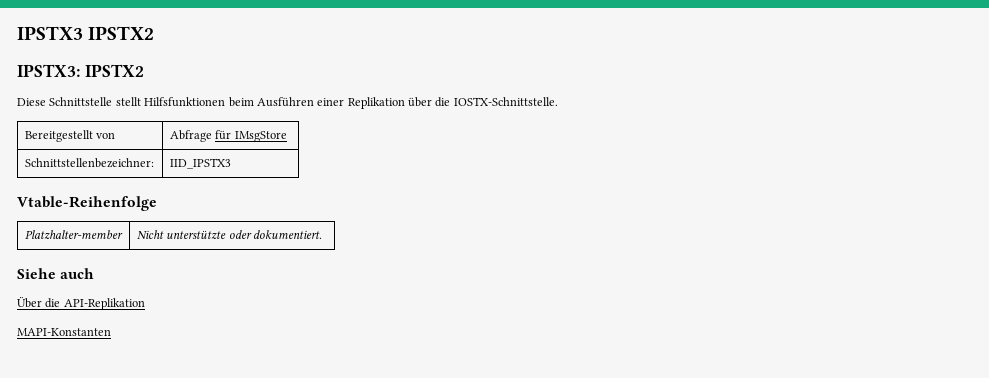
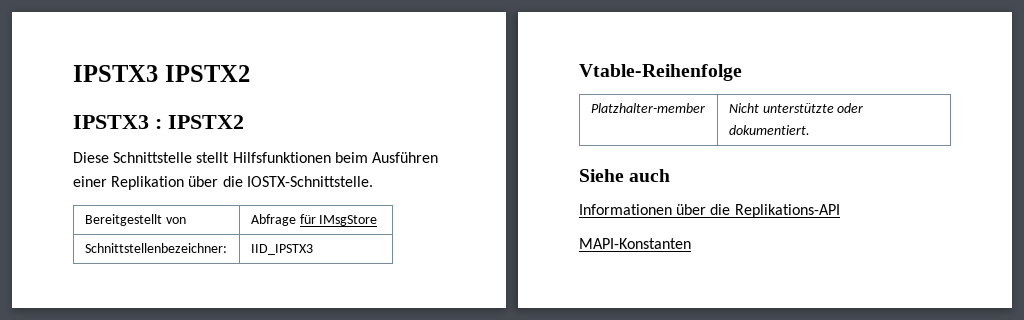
[17,64,80,77] IPSTX3: -> [73,115,162,129] IPSTX3 :
[17,297,145,310] Über die API-Replikation -> [579,204,840,218] Informationen über die Replikations-API

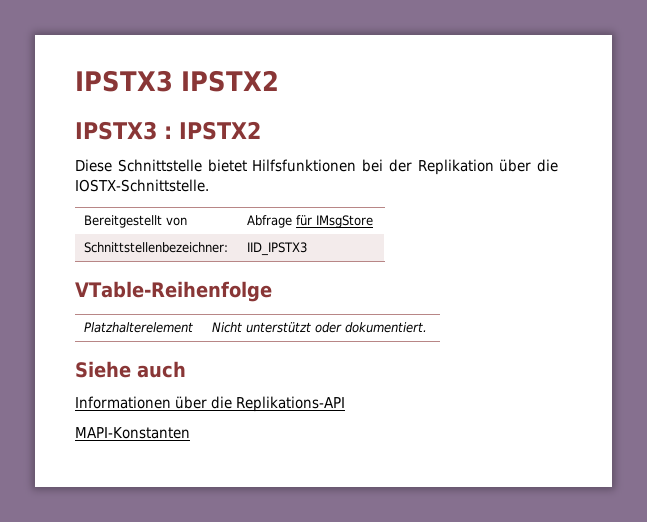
[196,152,438,163] [73,176,107,187] stellt Hilfsfunktionen beim Ausführen einer -> [207,159,412,172] bietet Hilfsfunktionen bei der
[579,64,742,81] [590,103,705,113] Vtable-Reihenfolge // Platzhalter-member -> [75,281,272,302] [84,322,194,333] VTable-Reihenfolge // Platzhalterelement
[762,103,834,113] unterstützte -> [246,322,312,333] unterstützt

